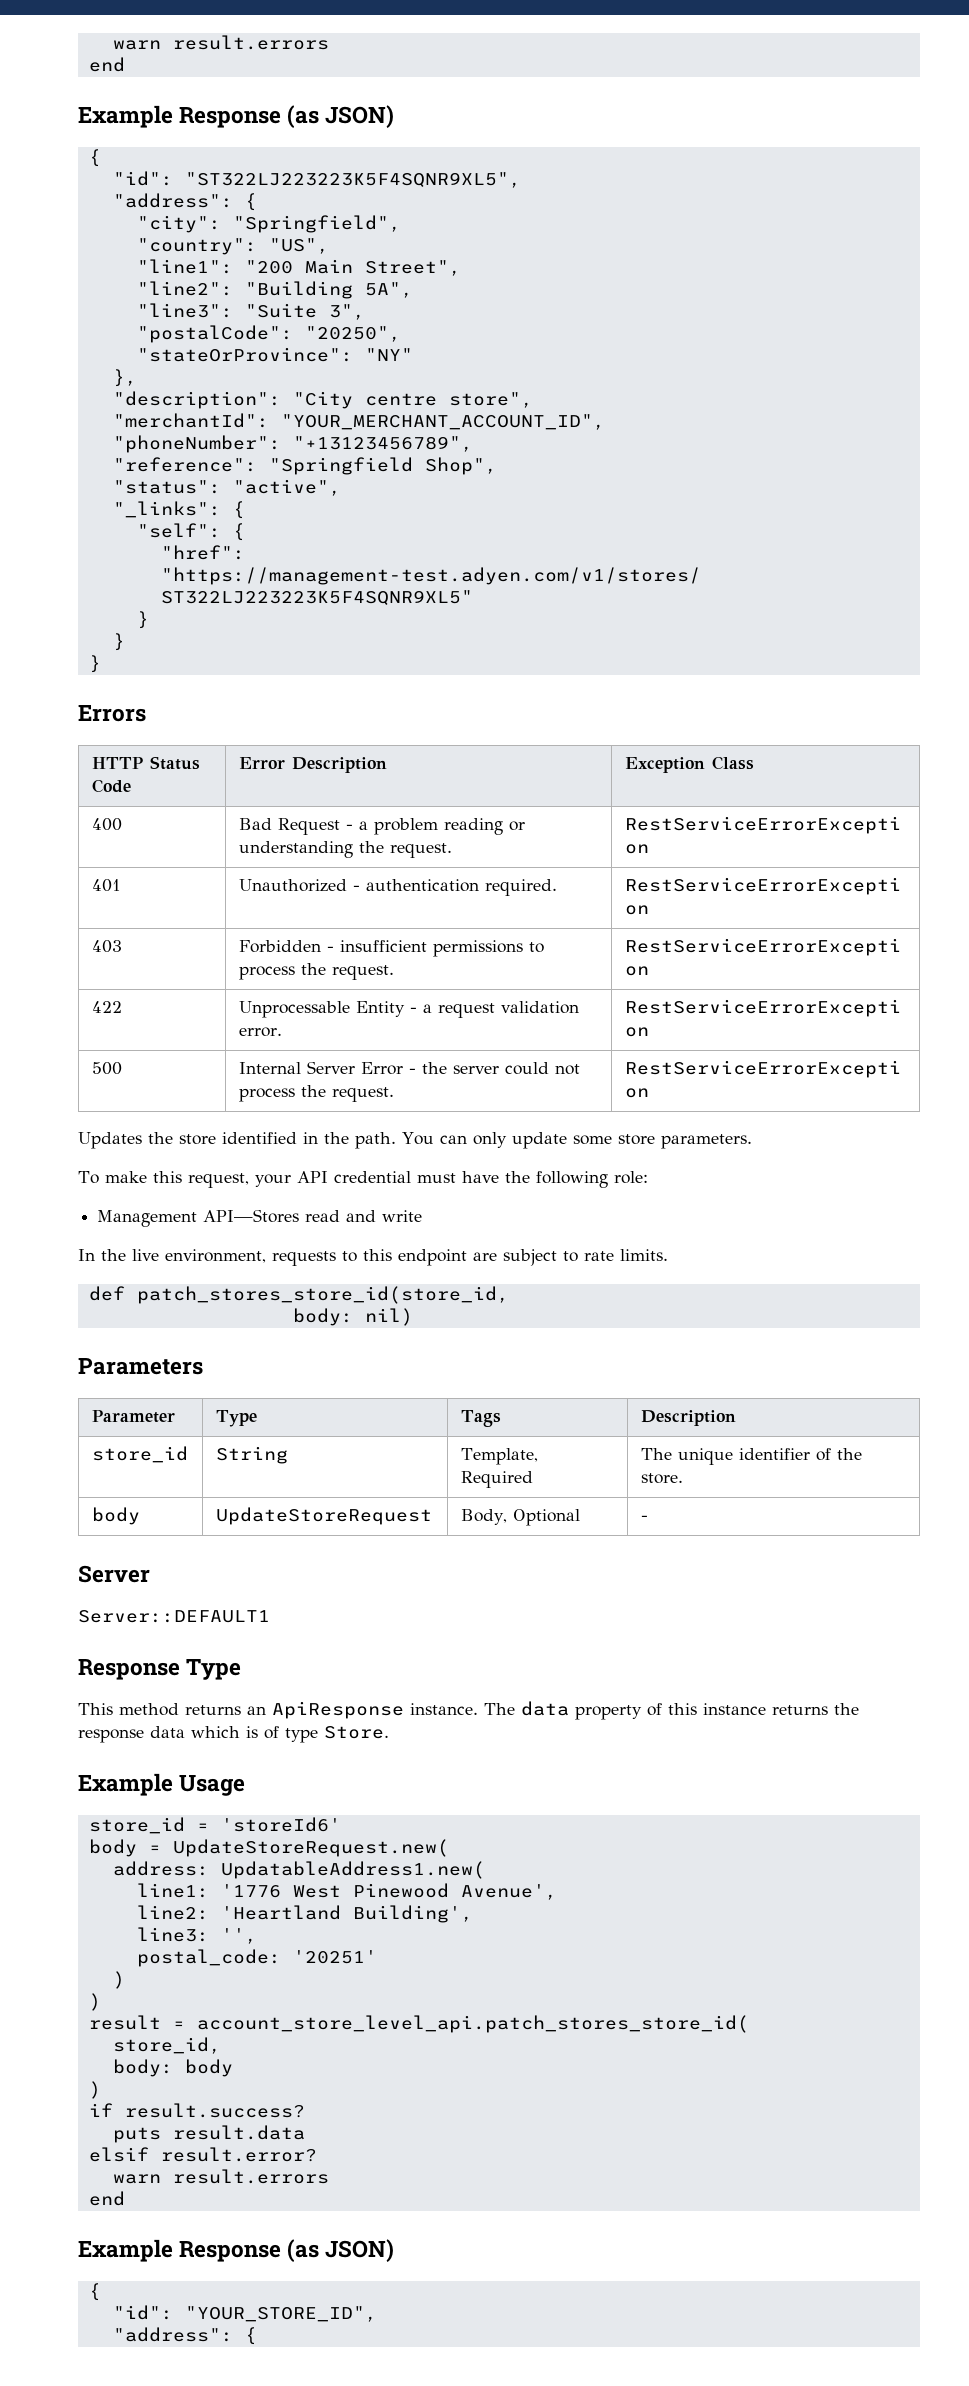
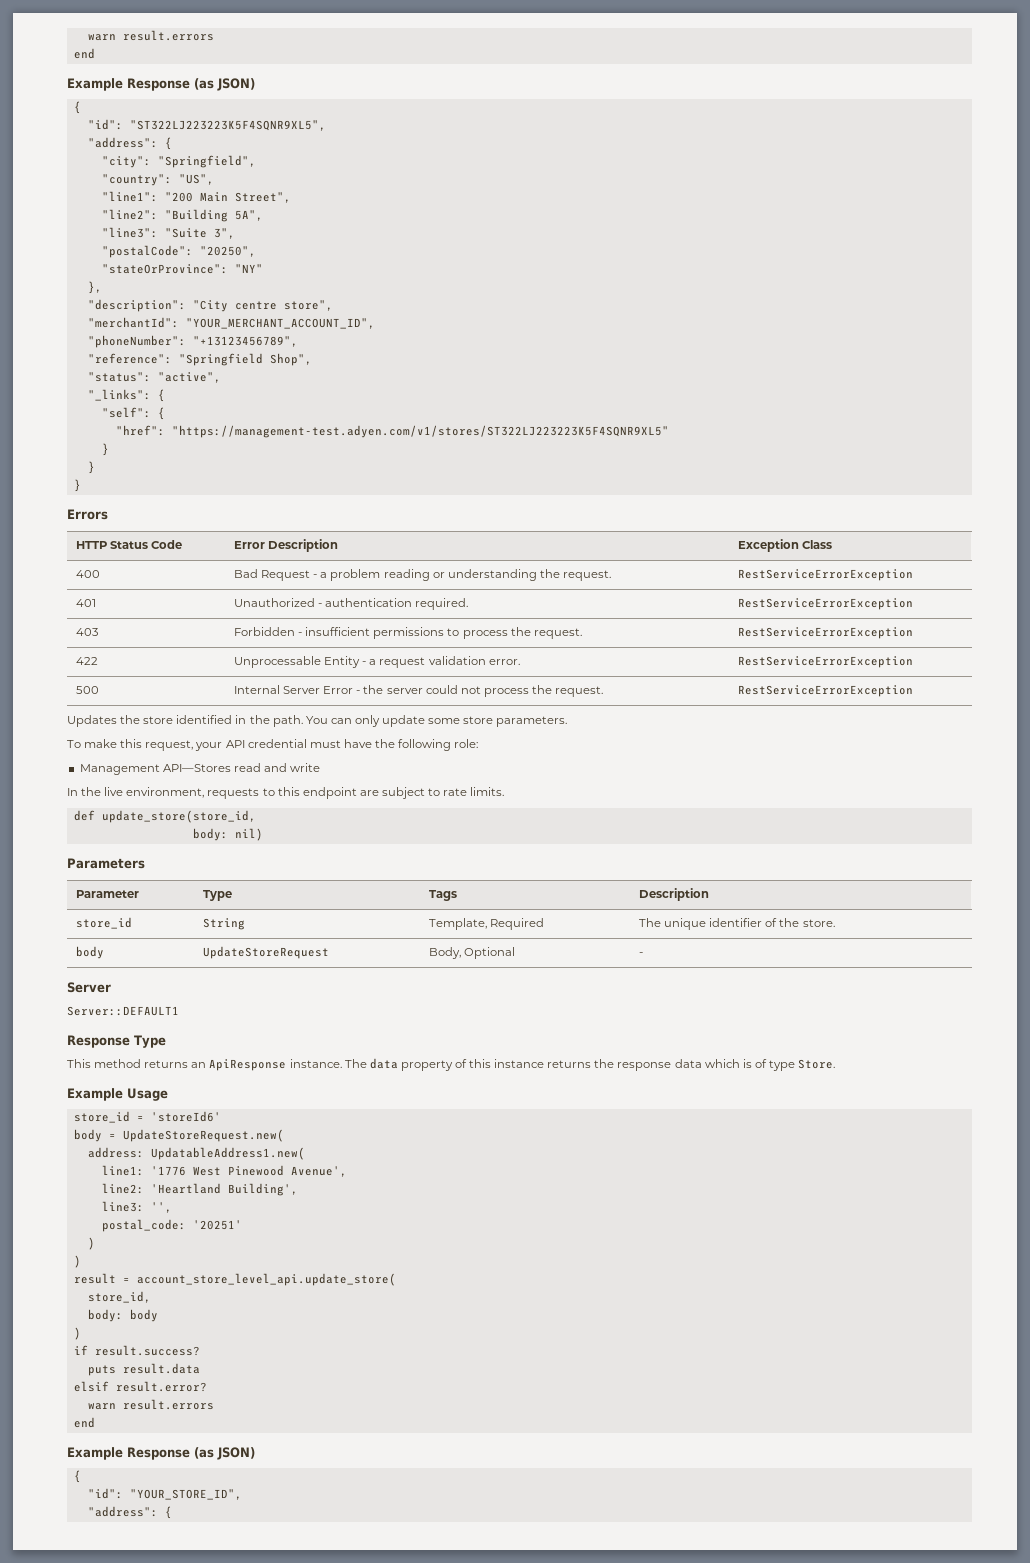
[136,1286,509,1304] patch_stores_store_id(store_id, -> [101,810,256,823] update_store(store_id,
[196,2015,749,2033] account_store_level_api.patch_stores_store_id( -> [136,1273,396,1286] account_store_level_api.update_store(

